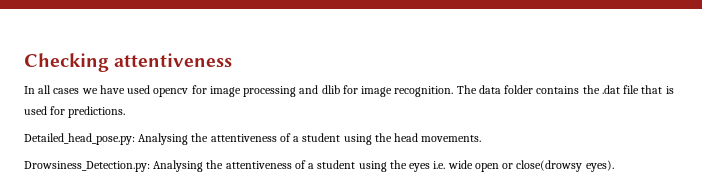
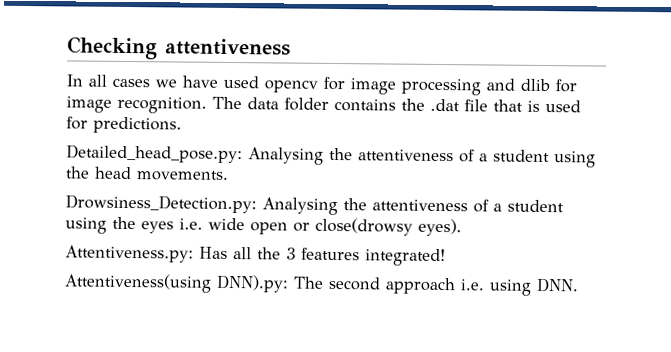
(614, 166) none -> [65,245,446,267] [64,273,579,296] // Attentiveness.py: Has all the 3 features integrated! // Attentiveness(using DNN).py: The second approach i.e. using DNN.

